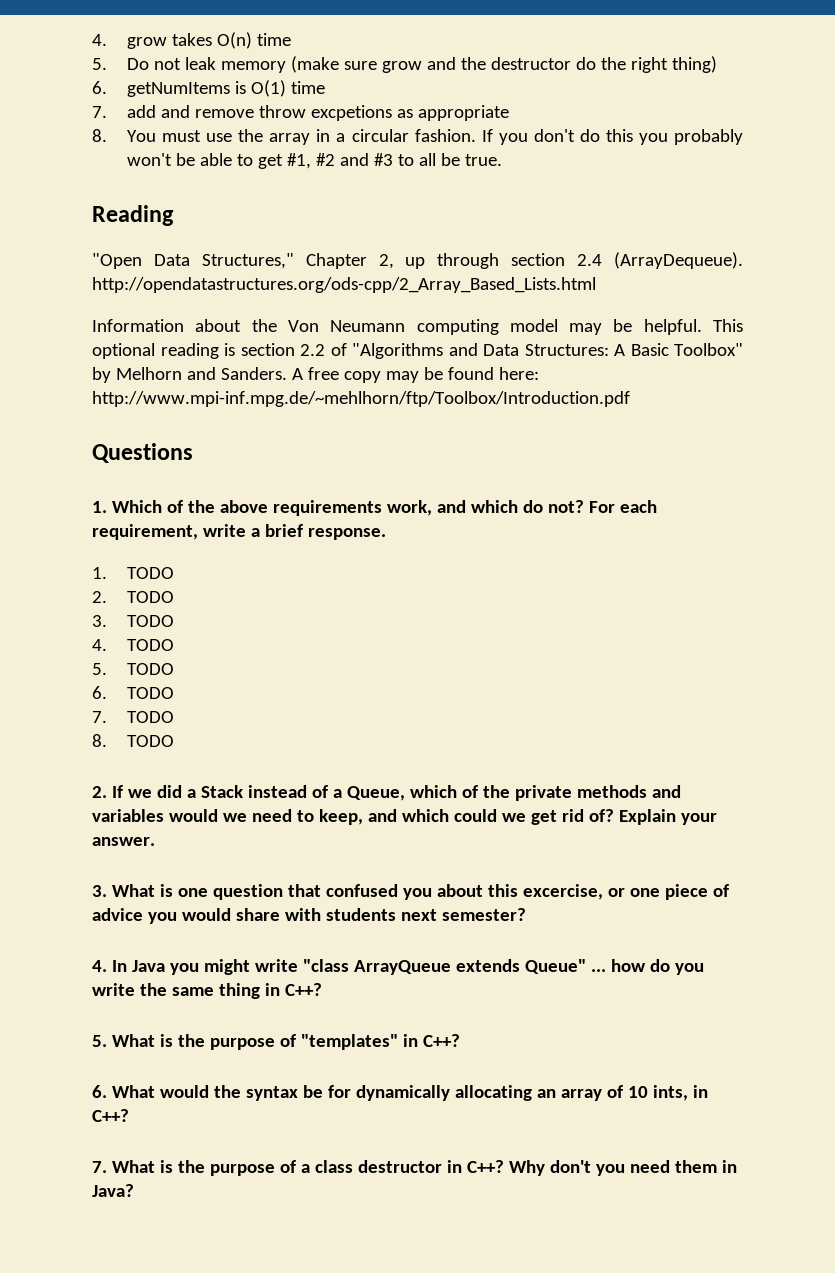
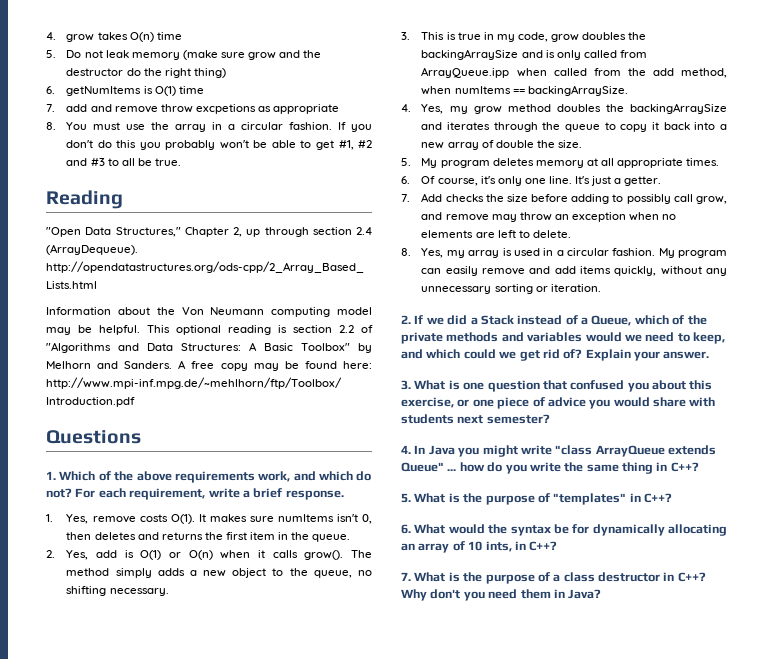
[127,567,175,579] [92,591,175,603] [92,615,175,627] [92,639,175,651] [92,663,175,675] [92,686,175,699] [92,711,175,723] [92,734,175,747] TODO // 2. TODO // 3. TODO // 4. TODO // 5. TODO // 6. TODO // 7. TODO // 8. TODO -> [66,514,372,524] [66,532,351,542] [46,550,373,560] [66,568,372,578] [66,586,169,596] [401,32,647,42] [421,49,647,60] [421,67,727,78] [421,85,628,96] [401,103,727,114] [421,122,728,132] [421,140,582,150] [401,158,720,168] [401,176,662,186] [401,193,727,204] [421,212,677,222] [421,230,571,238] [401,248,727,258] [421,266,727,276] [421,284,601,294] Yes, remove costs O(1). It makes sure numItems isn't 0, then deletes and returns the first item in the queue. // 2. Yes, add is O(1) or O(n) when it calls grow(). The method simply adds a new object to the queue, no shifting necessary. // 3. This is true in my code, grow doubles the backingArraySize and is only called from ArrayQueue.ipp when called from the add method, when numItems == backingArraySize. // 4. Yes, my grow method doubles the backingArraySize and iterates through the queue to copy it back into a new array of double the size. // 5. My program deletes memory at all appropriate times. // 6. Of course, it's only one line. It's just a getter. // 7. Add checks the size before adding to possibly call grow, and remove may throw an exception when no elements are left to delete. // 8. Yes, my array is used in a circular fashion. My program can easily remove and add items quickly, without any unnecessary sorting or iteration.
[522,884,603,900] excercise, -> [401,397,454,408] exercise,

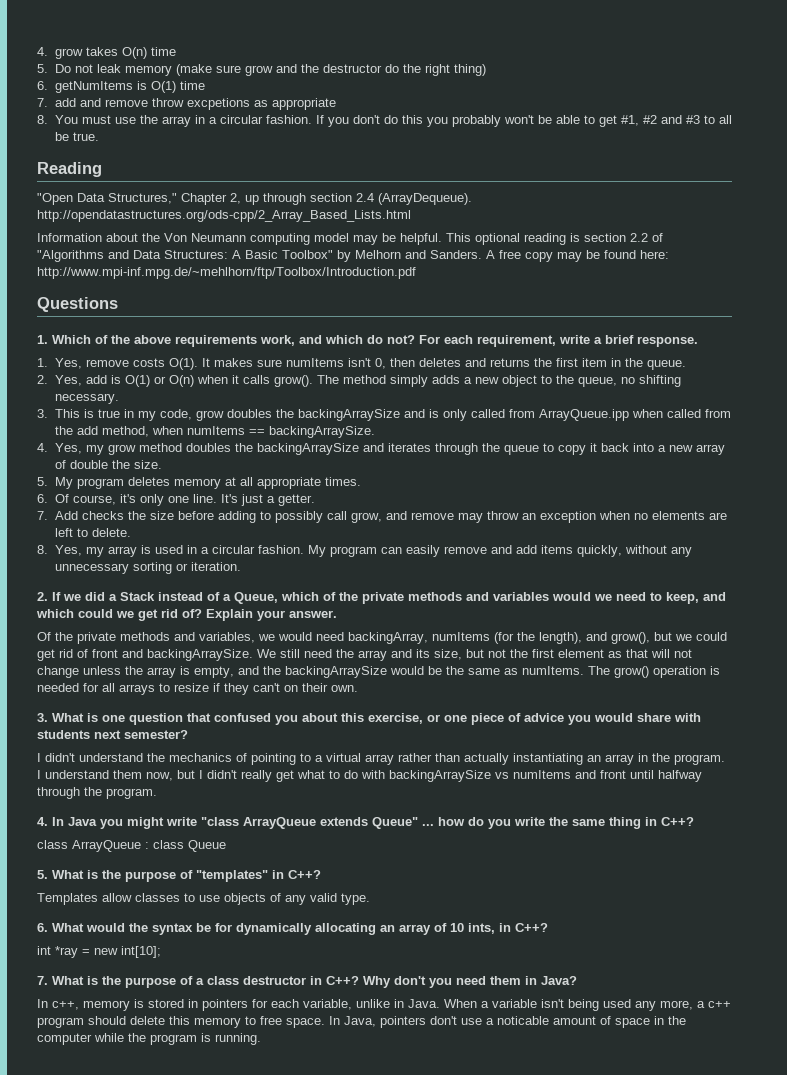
(710, 355) none -> [37,632,727,644] [37,649,692,661] [37,666,720,678] [37,683,358,695] // Of the private methods and variables, we would need backingArray, numItems (for the length), and grow(), but we could get rid of front and backingArraySize. We still need the array and its size, but not the first element as that will not change unless the array is empty, and the backingArraySize would be the same as numItems. The grow() operation is needed for all arrays to resize if they can't on their own.
(550, 419) none -> [37,753,725,765] [37,770,702,782] [37,787,157,799] // I didn't understand the mechanics of pointing to a virtual array rather than actually instantiating an array in the program. I understand them now, but I didn't really get what to do with backingArraySize vs numItems and front until halfway through the program.
(699, 467) none -> [37,840,226,852] // class ArrayQueue : class Queue
(672, 498) none -> [37,893,370,905] // Templates allow classes to use objects of any valid type.
(558, 546) none -> [37,946,161,958] // int *ray = new int[10];
(602, 594) none -> [37,999,731,1011] [37,1016,686,1028] [37,1033,261,1045] // In c++, memory is stored in pointers for each variable, unlike in Java. When a variable isn't being used any more, a c++ program should delete this memory to free space. In Java, pointers don't use a noticable amount of space in the computer while the program is running.

